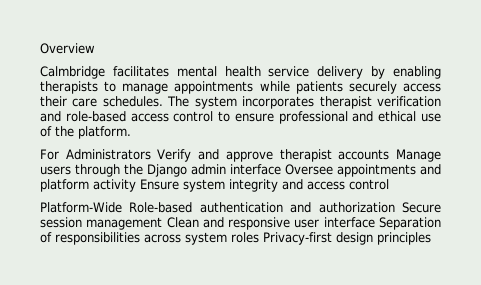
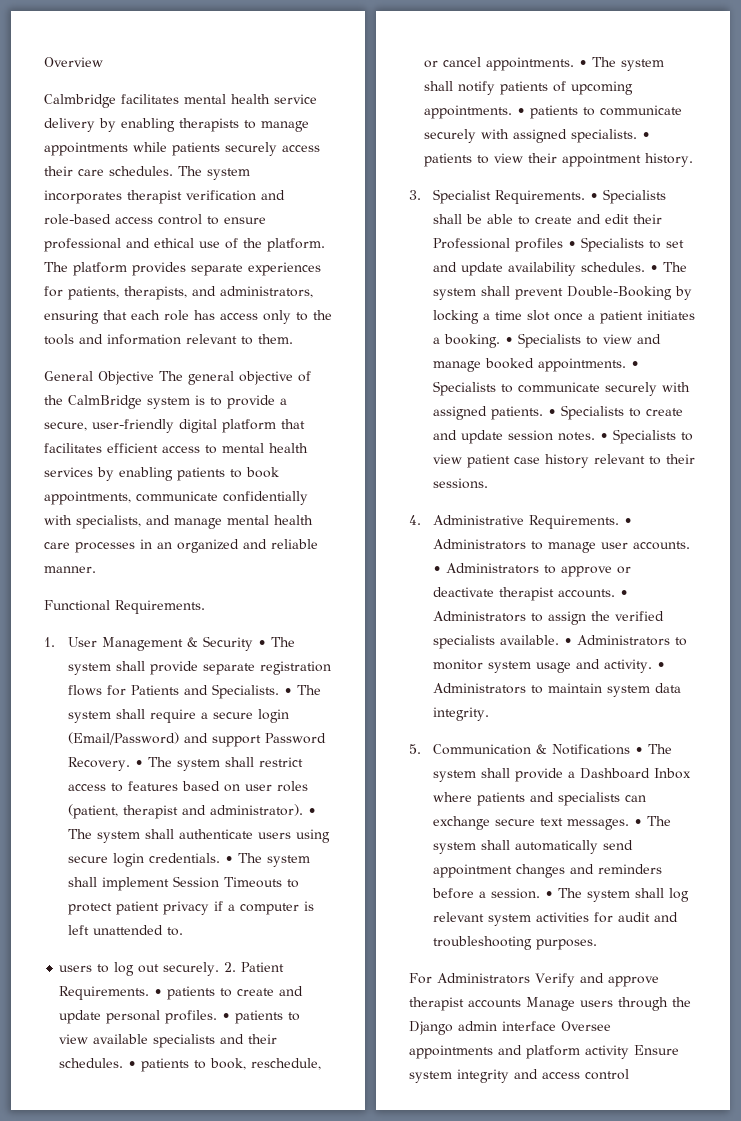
(131, 132) none -> [44,262,321,276] [44,286,313,300] [44,310,332,324] [44,334,293,345] [44,371,311,385] [44,395,287,409] [44,419,305,433] [44,443,308,454] [44,467,279,481] [44,491,308,505] [44,515,313,529] [44,539,318,553] [44,566,96,573] [44,600,205,614] [44,636,296,651] [68,661,332,675] [68,684,322,699] [68,709,290,723] [68,732,327,747] [68,757,304,771] [68,781,309,792] [68,804,317,819] [68,829,331,843] [68,853,311,867] [68,876,300,891] [68,901,315,915] [68,925,184,936] [59,962,285,976] [59,986,304,1000] [59,1010,301,1024] [59,1034,278,1048] [59,1058,322,1072] [424,57,665,71] [424,81,634,95] [424,105,683,119] [424,129,651,143] [424,153,694,167] [409,189,667,204] [433,214,663,225] [433,237,685,252] [433,262,688,276] [433,286,693,300] [433,310,696,324] [433,333,662,348] [433,358,640,372] [433,381,691,396] [433,405,684,420] [433,429,694,444] [433,454,696,468] [433,478,489,489] [409,515,633,529] [433,539,691,553] [433,563,632,577] [433,587,629,601] [433,611,665,625] [433,635,688,649] [433,659,666,673] [433,683,682,697] [433,707,490,721] [409,744,673,755] [433,768,692,782] [433,792,647,806] [433,816,672,830] [433,840,634,854] [433,864,663,878] [432,888,690,902] [433,912,679,926] [433,936,598,950] The platform provides separate experiences for patients, therapists, and administrators, ensuring that each role has access only to the tools and information relevant to them. // General Objective The general objective of the CalmBridge system is to provide a secure, user-friendly digital platform that facilitates efficient access to mental health services by enabling patients to book appointments, communicate confidentially with specialists, and manage mental health care processes in an organized and reliable manner. // Functional Requirements. // 1. User Management & Security • The system shall provide separate registration flows for Patients and Specialists. • The system shall require a secure login (Email/Password) and support Password Recovery. • The system shall restrict access to features based on user roles (patient, therapist and administrator). • The system shall authenticate users using secure login credentials. • The system shall implement Session Timeouts to protect patient privacy if a computer is left unattended to. // users to log out securely. 2. Patient Requirements. • patients to create and update personal profiles. • patients to view available specialists and their schedules. • patients to book, reschedule, or cancel appointments. • The system shall notify patients of upcoming appointments. • patients to communicate securely with assigned specialists. • patients to view their appointment history. // 3. Specialist Requirements. • Specialists shall be able to create and edit their Professional profiles • Specialists to set and update availability schedules. • The system shall prevent Double-Booking by locking a time slot once a patient initiates a booking. • Specialists to view and manage booked appointments. • Specialists to communicate securely with assigned patients. • Specialists to create and update session notes. • Specialists to view patient case history relevant to their sessions. // 4. Administrative Requirements. • Administrators to manage user accounts. • Administrators to approve or deactivate therapist accounts. • Administrators to assign the verified specialists available. • Administrators to monitor system usage and activity. • Administrators to maintain system data integrity. // 5. Communication & Notifications • The system shall provide a Dashboard Inbox where patients and specialists can exchange secure text messages. • The system shall automatically send appointment changes and reminders before a session. • The system shall log relevant system activities for audit and troubleshooting purposes.
[40,202,441,213] [40,217,441,230] [40,232,431,245] // Platform-Wide Role-based authentication and authorization Secure session management Clean and responsive user interface Separation of responsibilities across system roles Privacy-first design principles -> (629, 1074) none

